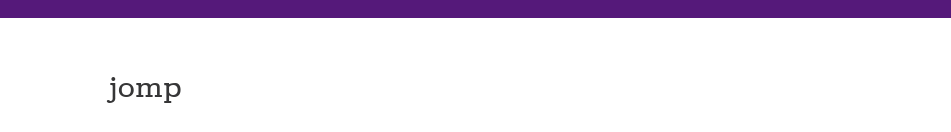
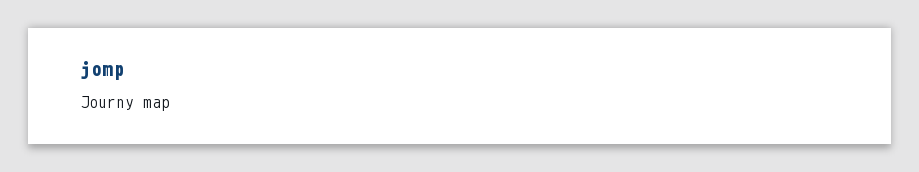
(182, 90) none -> [80,96,170,111] // Journy map

